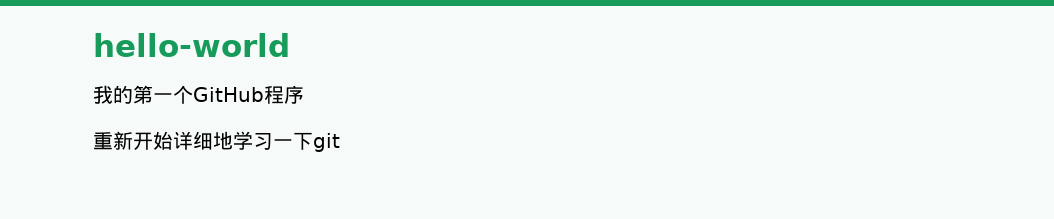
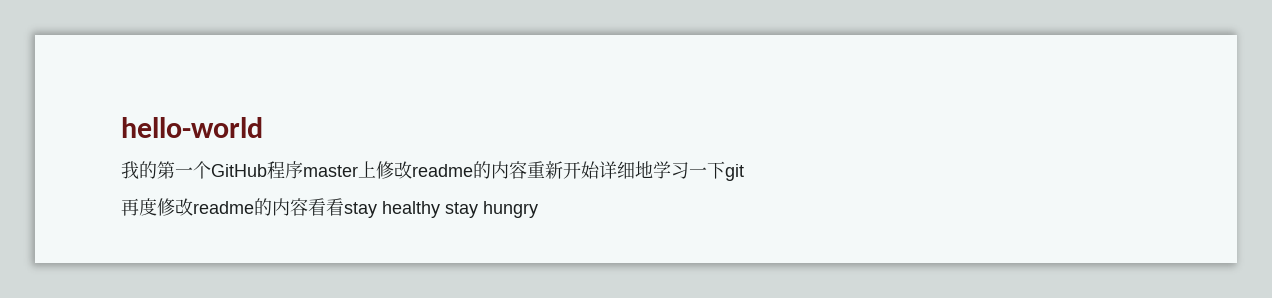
(304, 94) // -> [303,161,527,179] master上修改readme的内容
(340, 142) none -> [121,198,538,218] // 再度修改readme的内容看看stay healthy stay hungry

